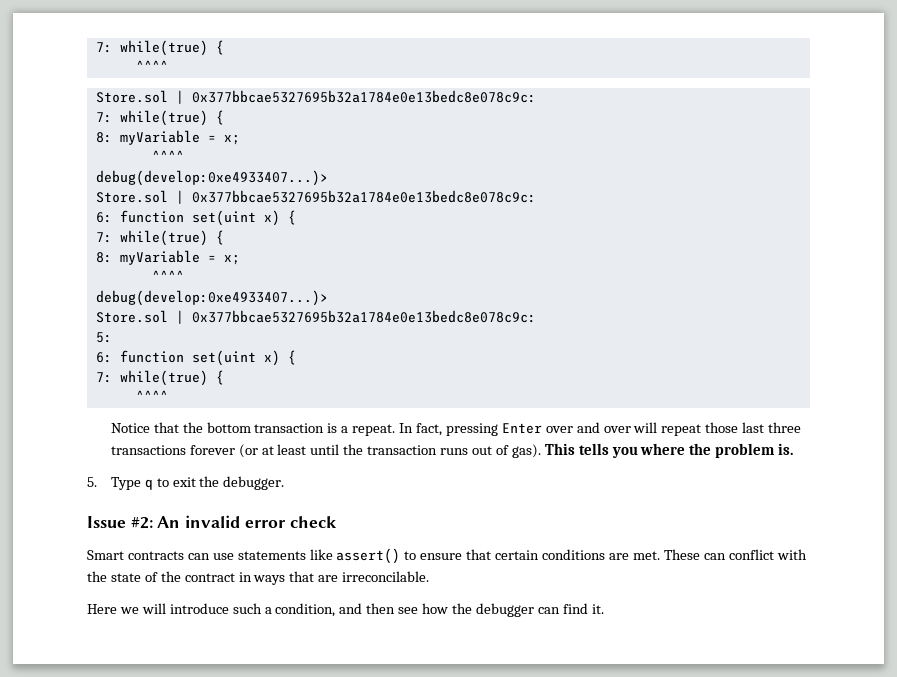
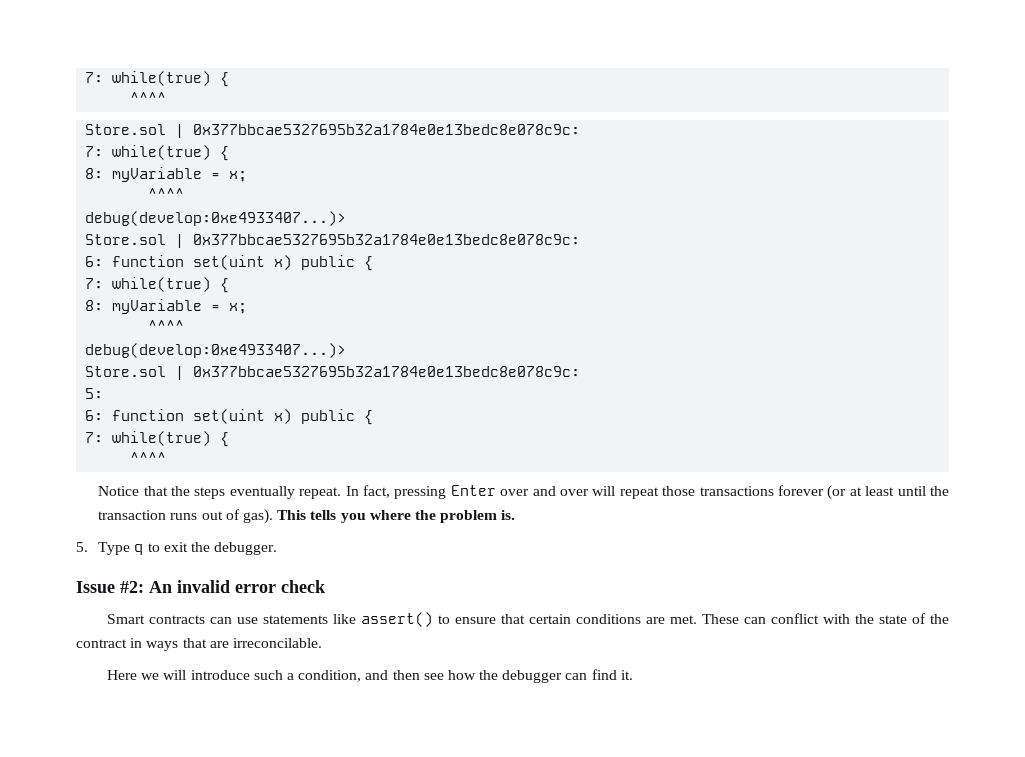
(280, 218) none -> [301,255,356,270] public
(280, 358) none -> [301,409,356,424] public
[206,422,349,433] bottom transaction is a -> [194,486,295,499] steps eventually
[742,422,802,433] last three -> (696, 491) none

